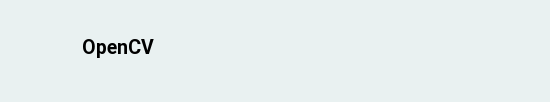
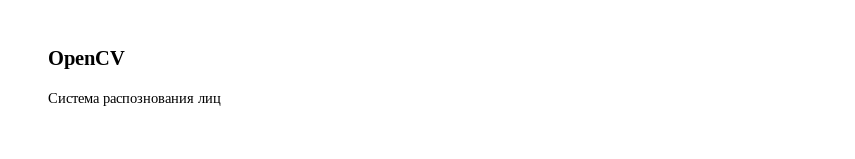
(154, 48) none -> [48,93,221,106] // Система распознования лиц

